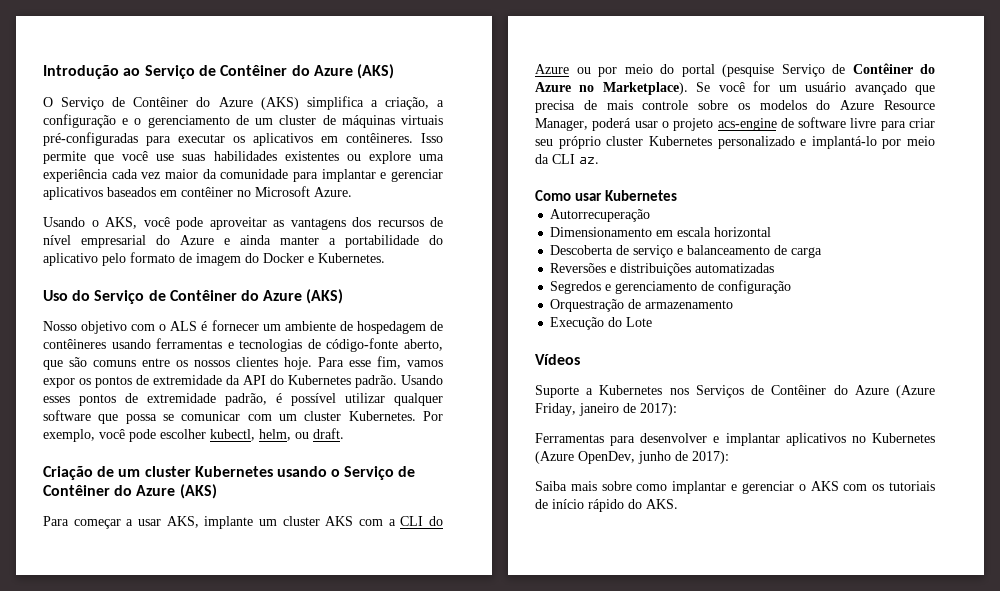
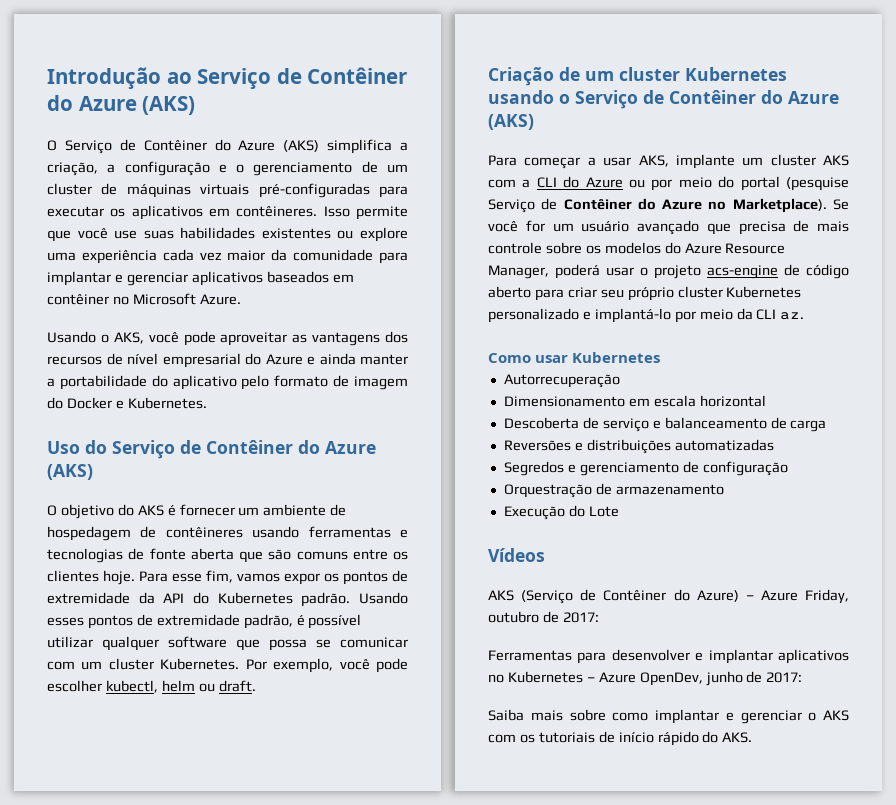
[43,321,198,334] Nosso objetivo com o ALS -> [47,504,164,519] O objetivo do AKS
[326,338,443,352] código-fonte aberto, -> [149,548,234,560] fonte aberta
[194,360,230,367] nossos -> (408, 555) none
[259,429,291,441] helm, -> [161,680,195,692] helm
[798,117,877,128] software livre -> [806,264,849,279] [488,286,531,298] código aberto
[535,385,935,398] [535,403,677,416] Suporte a Kubernetes nos Serviços de Contêiner do Azure (Azure Friday, janeiro de 2017): -> [488,589,849,604] [488,611,599,623] AKS (Serviço de Contêiner do Azure) – Azure Friday, outubro de 2017:
[535,451,574,464] (Azure -> [586,672,636,683] – Azure
[692,451,729,464] 2017): -> [766,672,803,683] 2017:

